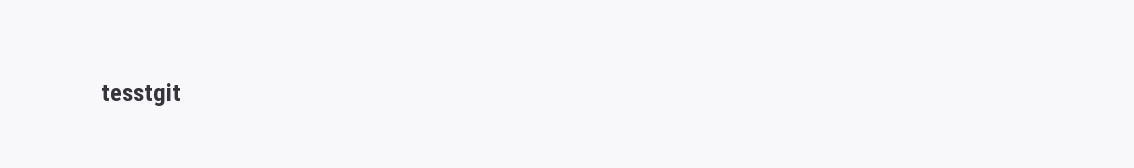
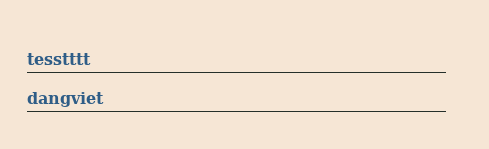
[101,83,181,106] tesstgit -> [27,53,91,65] [27,92,104,107] tesstttt // dangviet

